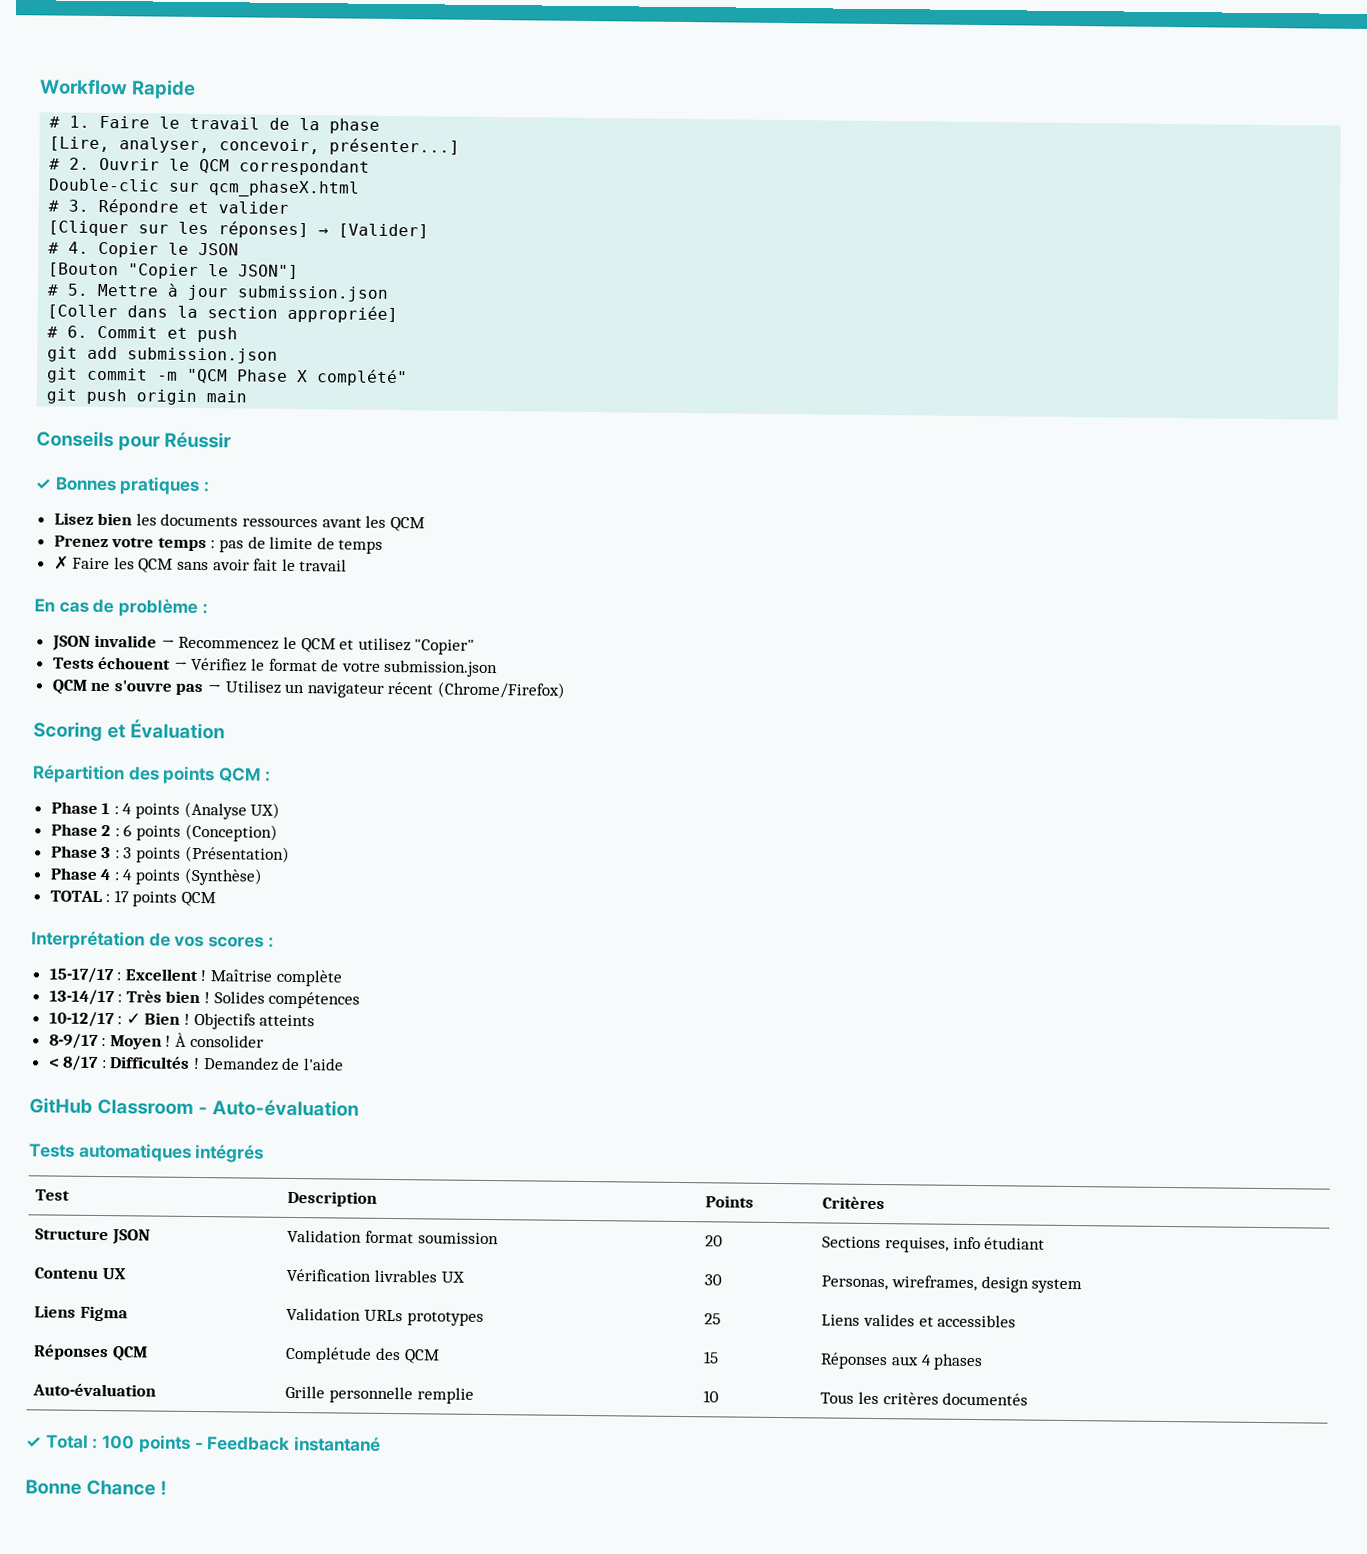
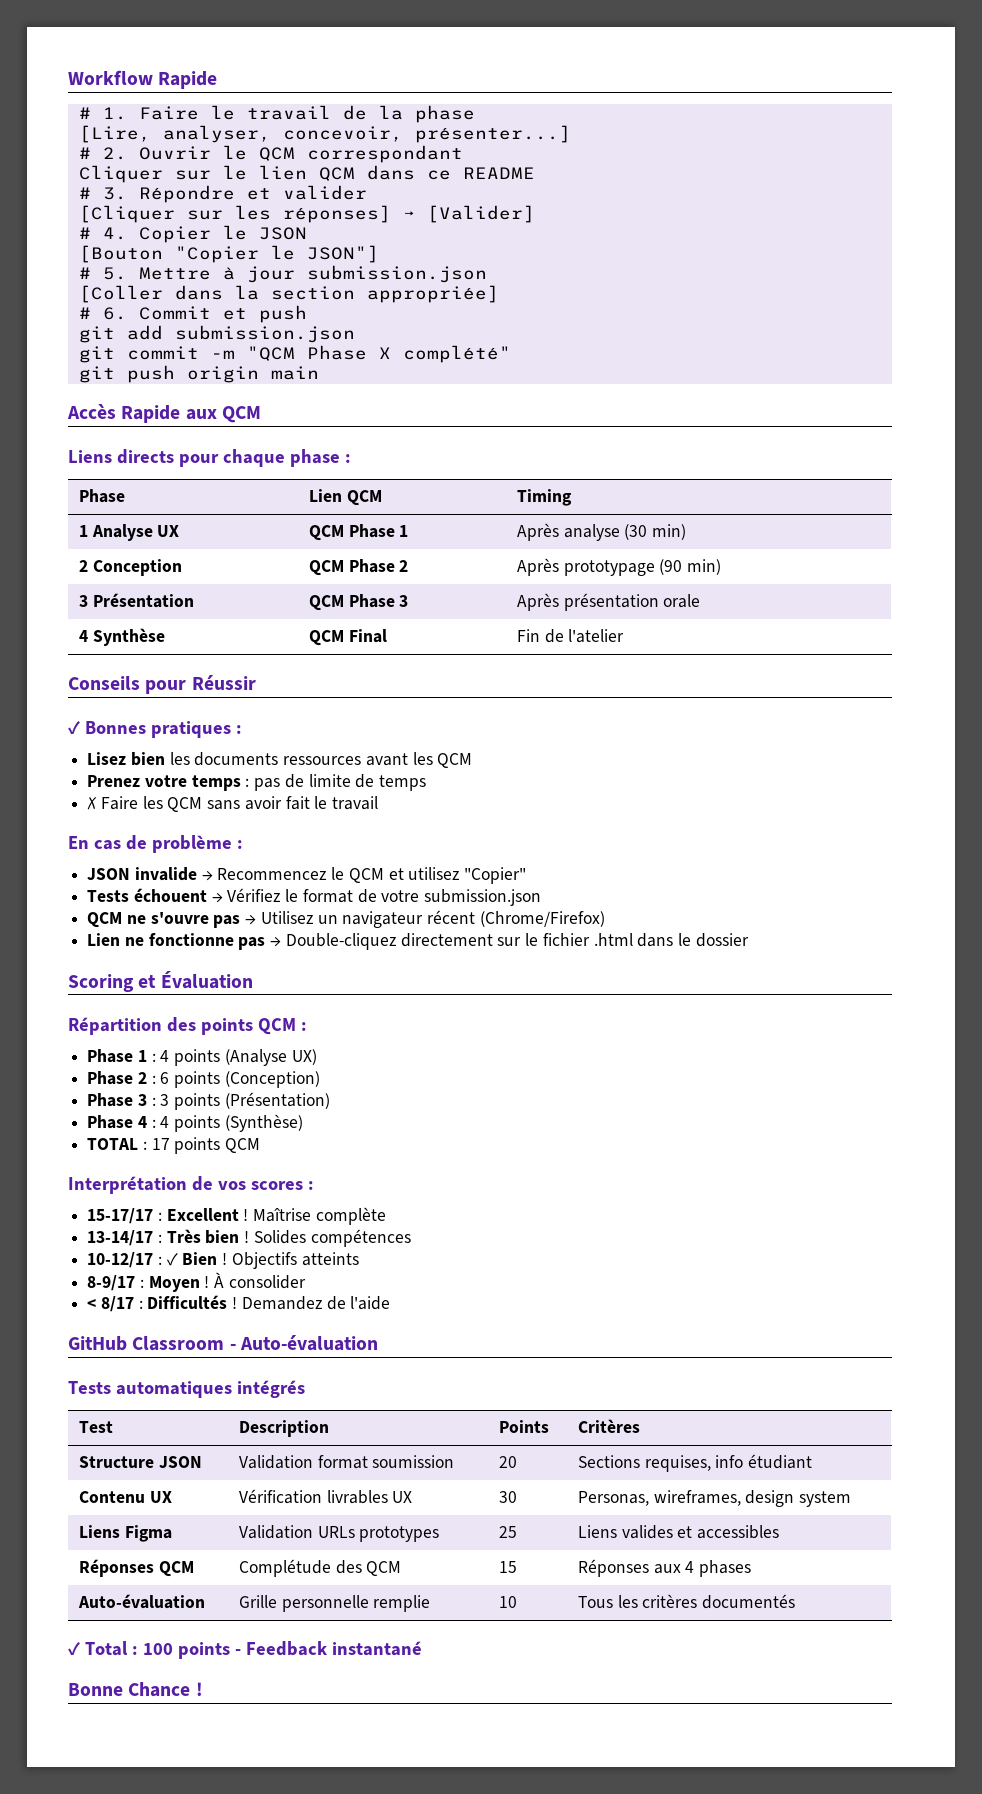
[49,178,361,198] Double-clic sur qcm_phaseX.html -> [78,165,535,183] Cliquer sur le lien QCM dans ce README
(248, 396) none -> [67,404,261,423] [68,449,351,467] [78,489,125,503] [308,489,382,506] [516,489,572,506] [78,524,180,541] [308,524,409,541] [516,523,687,541] [78,559,182,576] [308,559,409,576] [516,558,722,576] [78,593,194,608] [308,594,409,611] [516,593,701,611] [78,628,165,646] [308,629,387,646] [516,629,625,643] // Accès Rapide aux QCM // Liens directs pour chaque phase : // Phase | Lien QCM | Timing // 1 Analyse UX | QCM Phase 1 | Après analyse (30 min) // 2 Conception | QCM Phase 2 | Après prototypage (90 min) // 3 Présentation | QCM Phase 3 | Après présentation orale // 4 Synthèse | QCM Final | Fin de l'atelier
(566, 690) none -> [87,933,749,950] // Lien ne fonctionne pas → Double-cliquez directement sur le fichier .html dans le dossier

